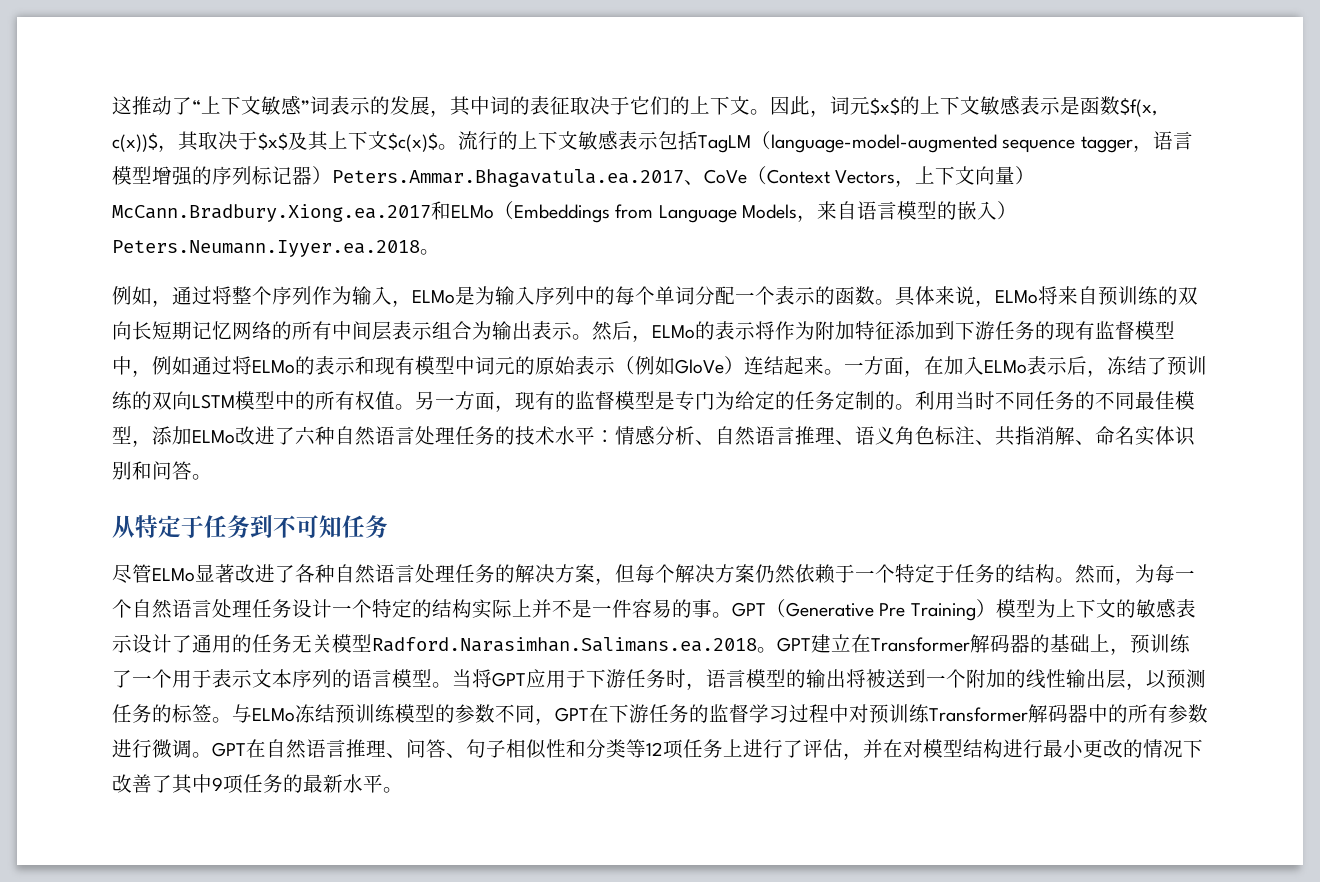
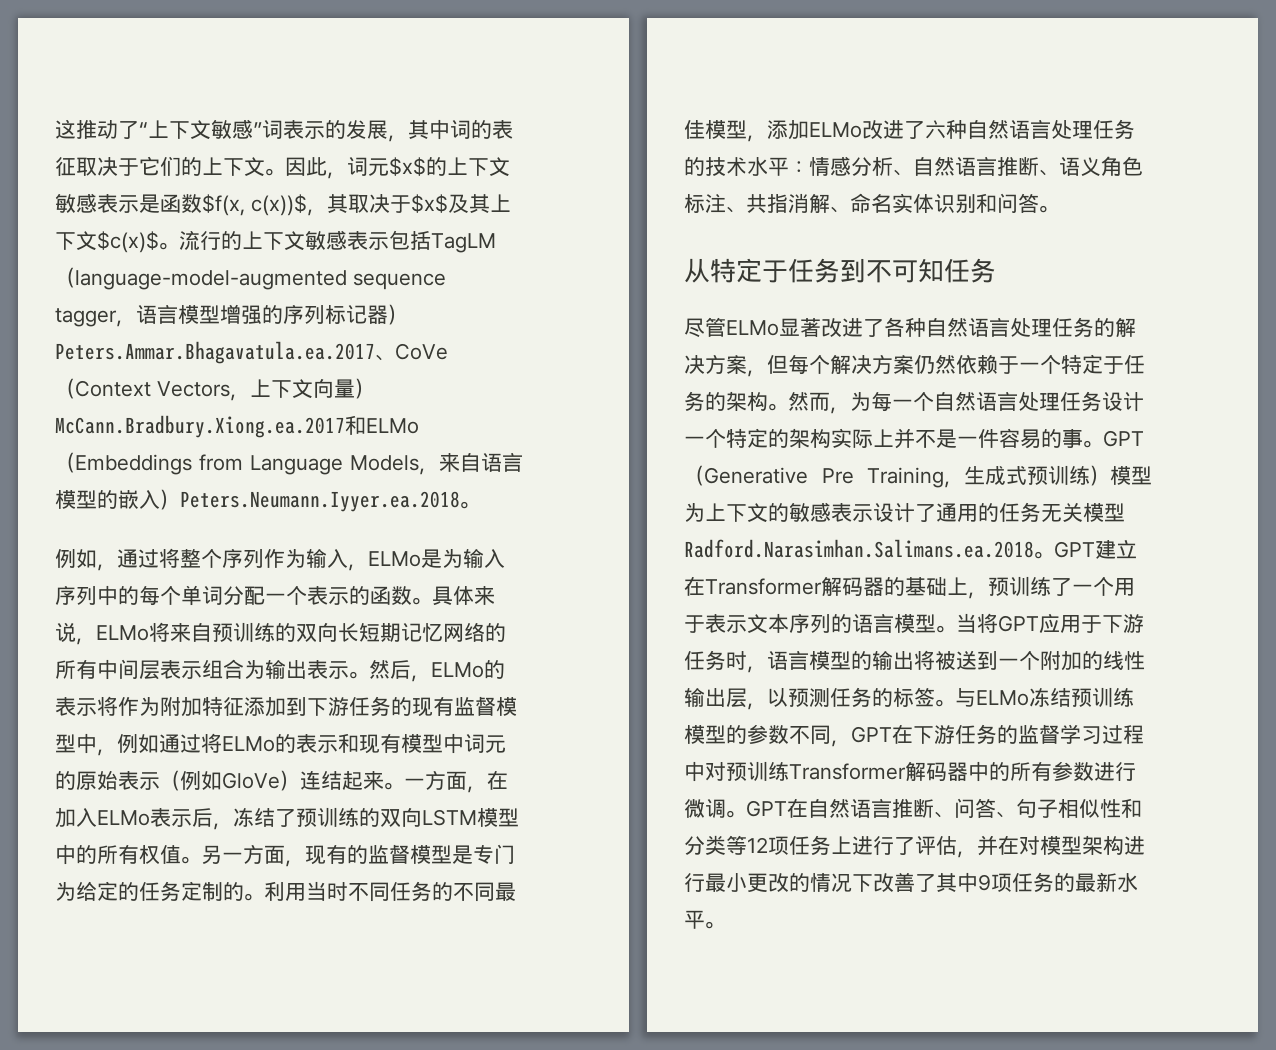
[815,427,835,444] 理 -> [1018,157,1039,176] 断
[1015,564,1035,583] 结 -> [726,391,747,411] 架
[432,599,452,618] 结 -> [789,428,810,448] 架
(976, 612) none -> [944,465,1090,488] ，生成式预训练
[366,740,386,757] 理 -> [913,799,934,818] 断
[963,739,983,758] 结 -> [1082,835,1103,855] 架

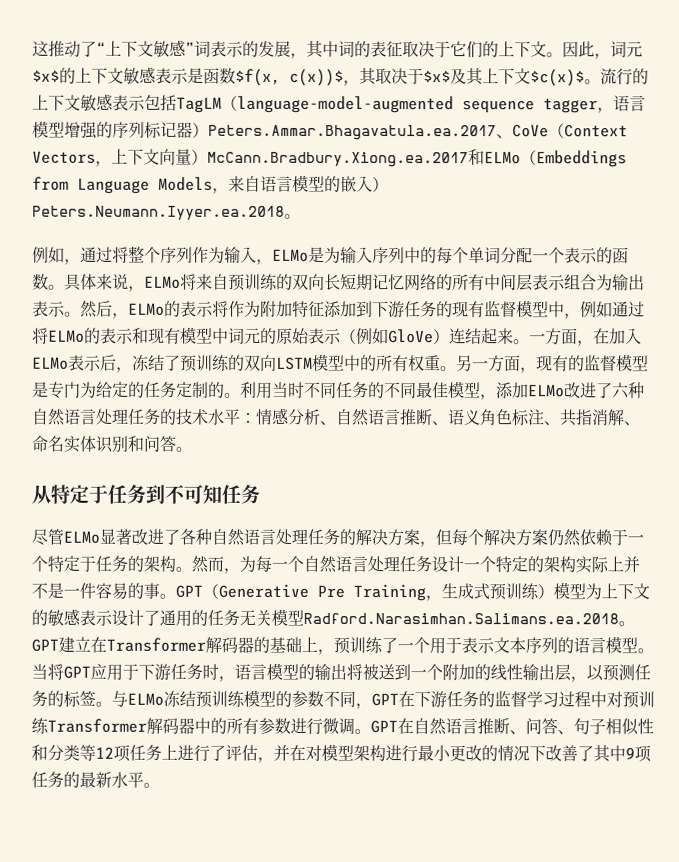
[160,845,181,864] 值 -> [424,355,441,371] 重

